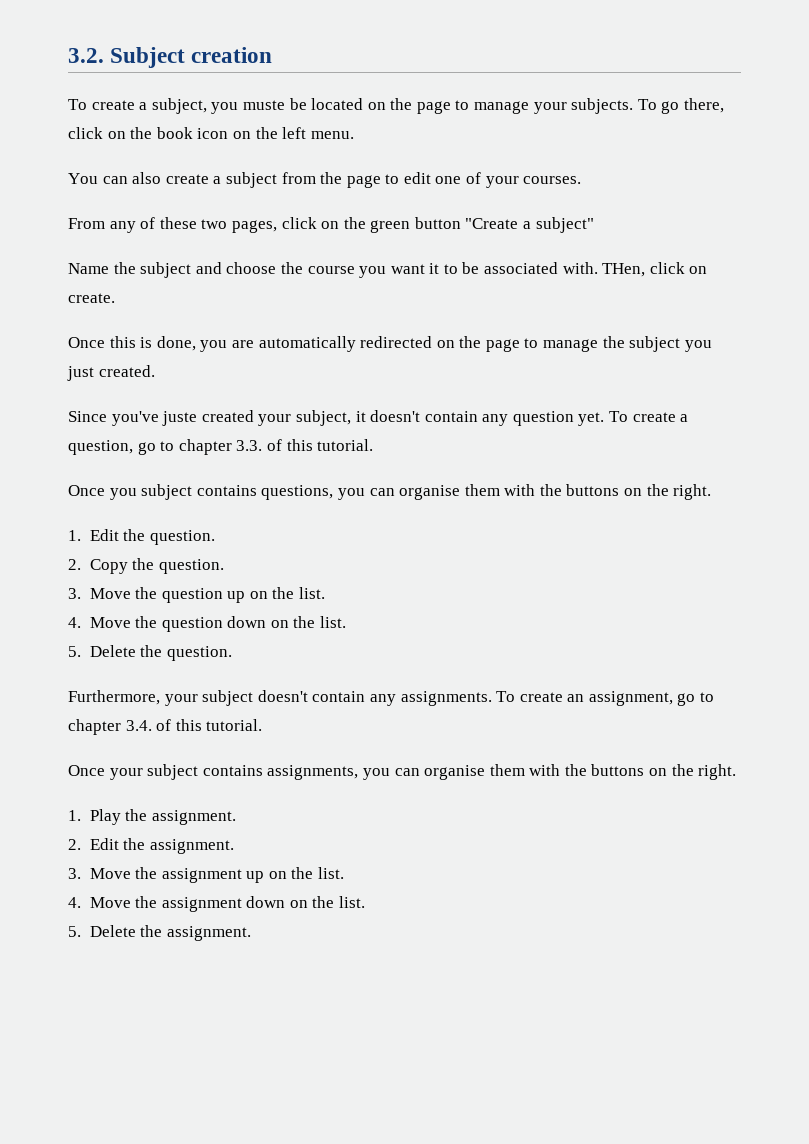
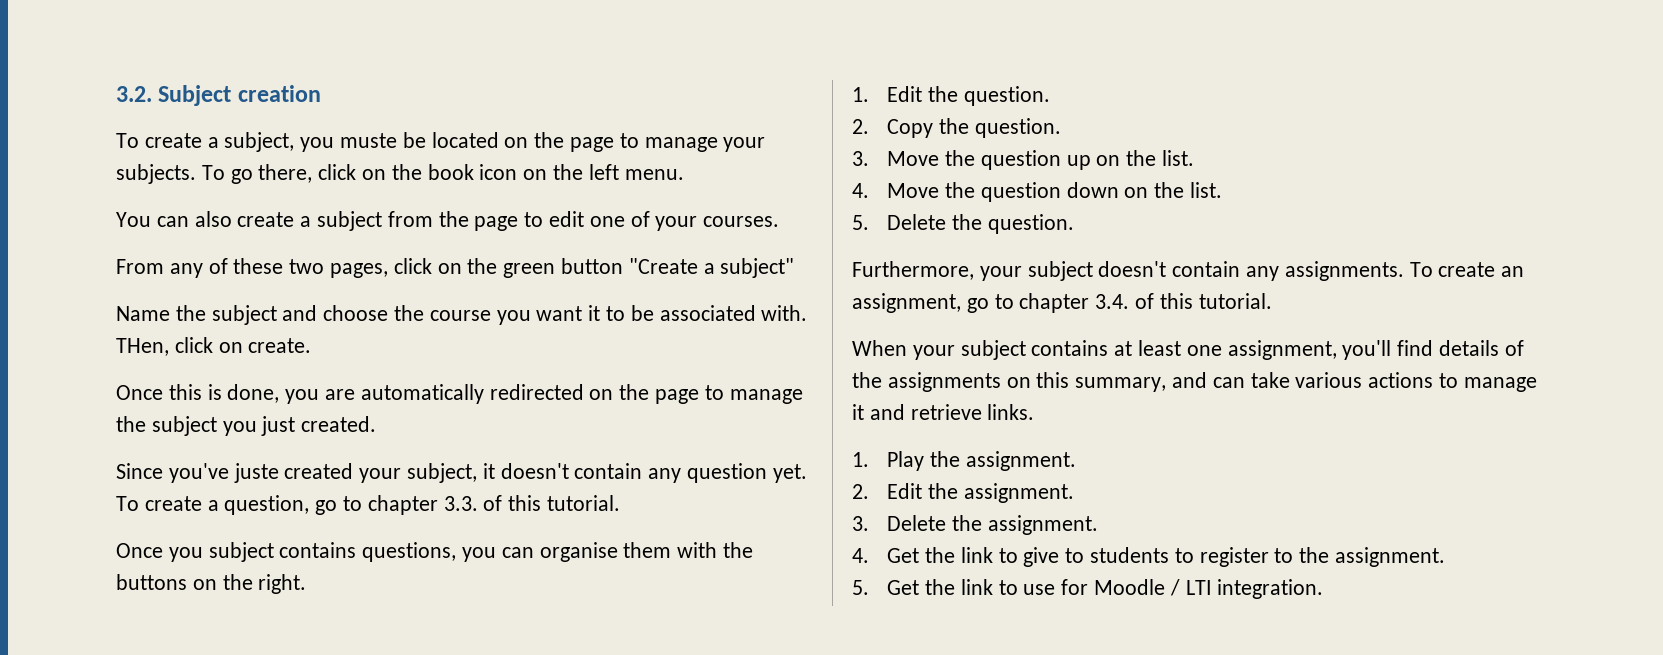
[68,765,105,776] Once -> [852,340,907,356] When
[267,764,737,780] assignments, you can organise them with the buttons on the right. -> [1114,340,1524,360] [852,372,1537,392] [852,404,1035,420] at least one assignment, you'll find details of the assignments on this summary, and can take various actions to manage it and retrieve links.
[89,867,345,883] [68,896,366,912] [68,925,251,941] Move the assignment up on the list. // 4. Move the assignment down on the list. // 5. Delete the assignment. -> [887,515,1098,535] [852,547,1445,567] [852,579,1324,599] Delete the assignment. // 4. Get the link to give to students to register to the assignment. // 5. Get the link to use for Moodle / LTI integration.

